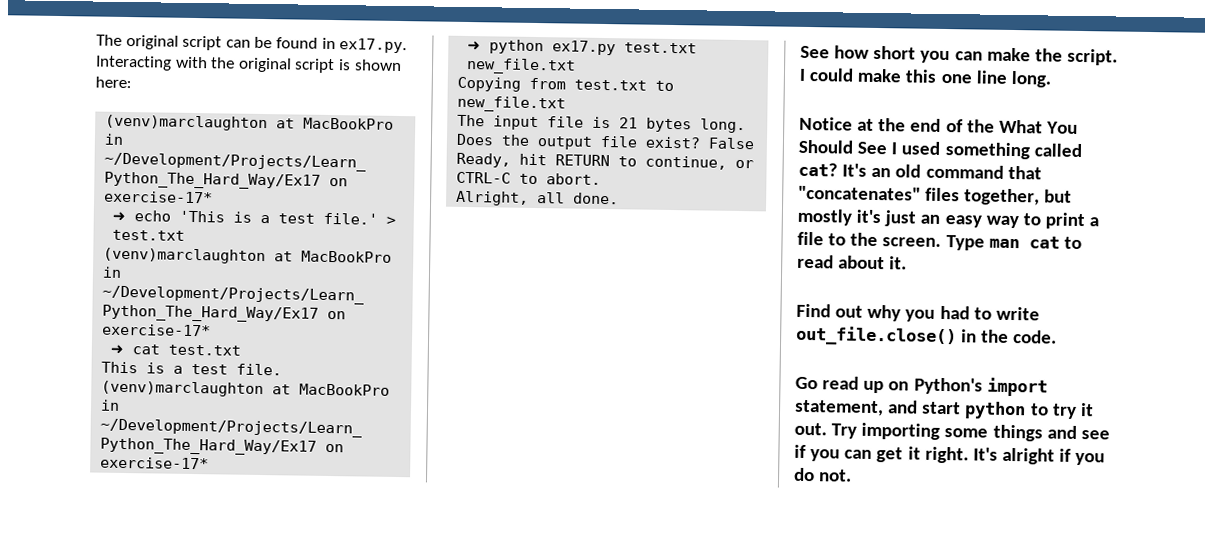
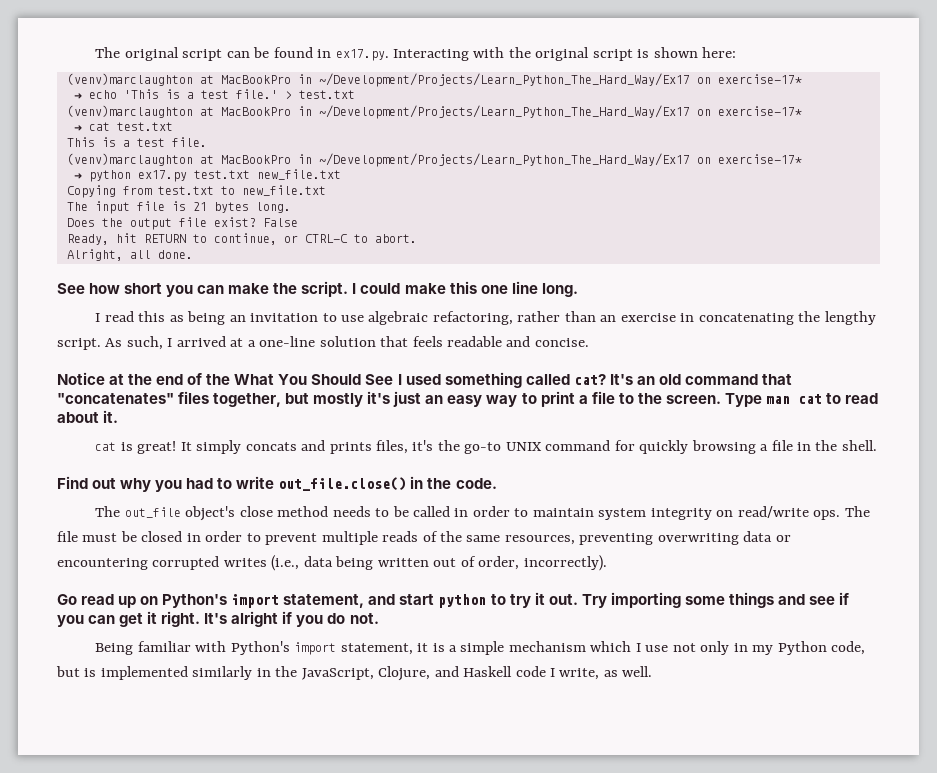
(1052, 79) none -> [95,311,876,325] [57,336,589,350] // I read this as being an invitation to use algebraic refactoring, rather than an exercise in concatenating the lengthy script. As such, I arrived at a one-line solution that feels readable and concise.
(908, 263) none -> [95,440,877,454] // cat is great! It simply concats and prints files, it's the go-to UNIX command for quickly browsing a file in the shell.
(1058, 337) none -> [95,506,870,521] [57,531,791,545] [57,555,607,571] // The out_file object's close method needs to be called in order to maintain system integrity on read/write ops. The file must be closed in order to prevent multiple reads of the same resources, preventing overwriting data or encountering corrupted writes (i.e., data being written out of order, incorrectly).
(853, 475) none -> [95,641,866,655] [56,666,653,681] // Being familiar with Python's import statement, it is a simple mechanism which I use not only in my Python code, but is implemented similarly in the JavaScript, Clojure, and Haskell code I write, as well.

